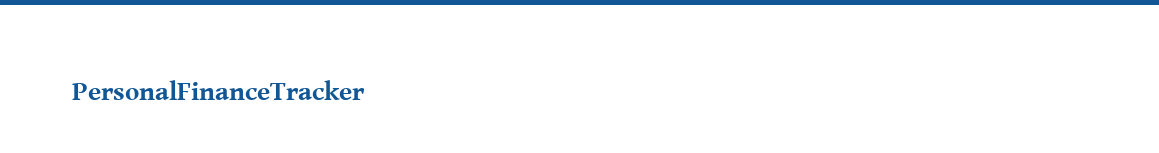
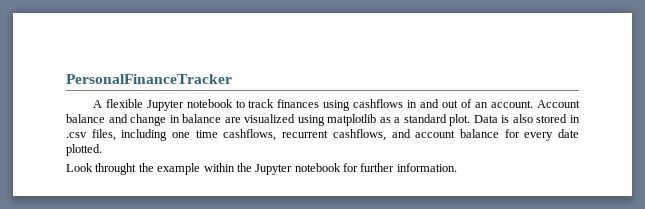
(365, 90) none -> [92,99,581,111] [66,114,580,126] [66,129,579,141] [66,144,102,156] [66,163,457,175] // A flexible Jupyter notebook to track finances using cashflows in and out of an account. Account balance and change in balance are visualized using matplotlib as a standard plot. Data is also stored in .csv files, including one time cashflows, recurrent cashflows, and account balance for every date plotted. // Look throught the example within the Jupyter notebook for further information.

